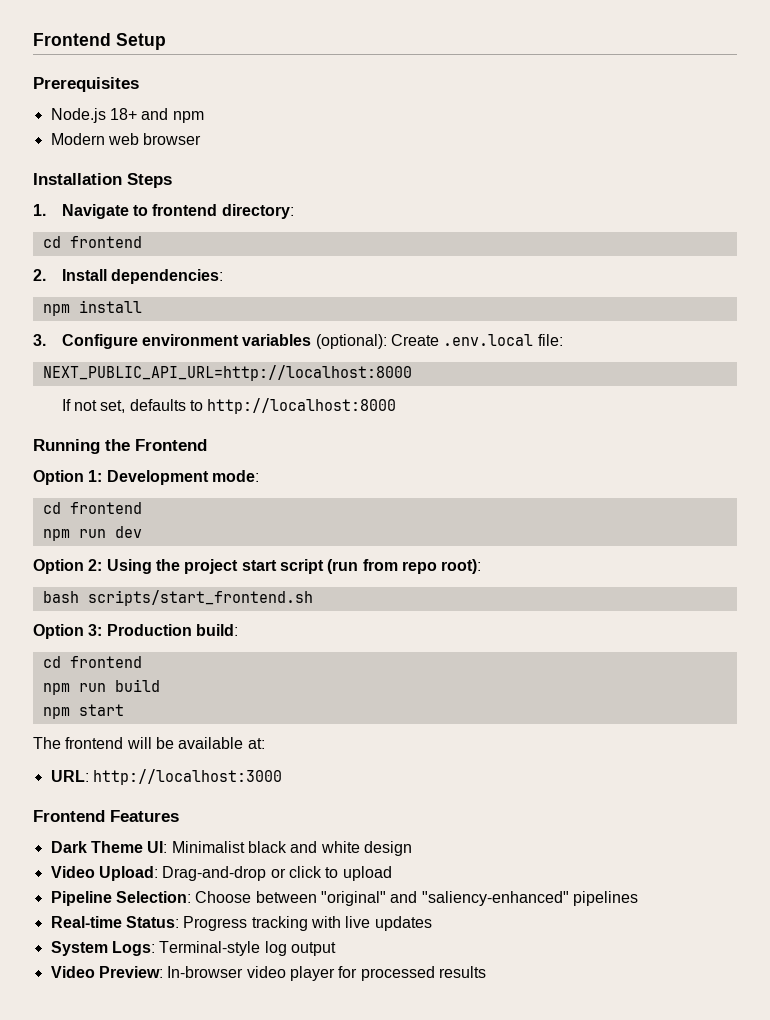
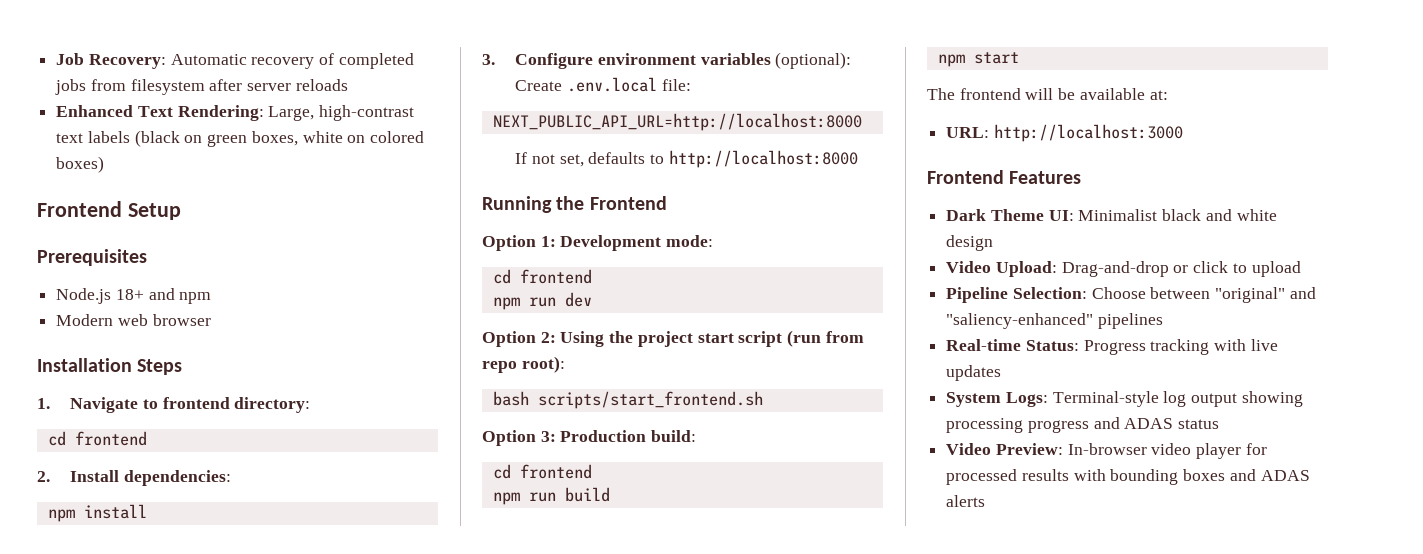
(33, 39) none -> [56,53,414,69] [55,79,348,95] [56,105,415,121] [56,130,425,147] [56,156,105,173] Job Recovery: Automatic recovery of completed jobs from filesystem after server reloads // Enhanced Text Rendering: Large, high-contrast text labels (black on green boxes, white on colored boxes) //
(336, 949) none -> [1241,391,1303,407] [946,417,1220,433] showing processing progress and ADAS status
(486, 972) none -> [1073,469,1310,485] [946,495,986,507] with bounding boxes and ADAS alerts

